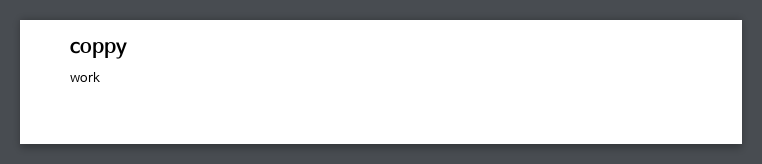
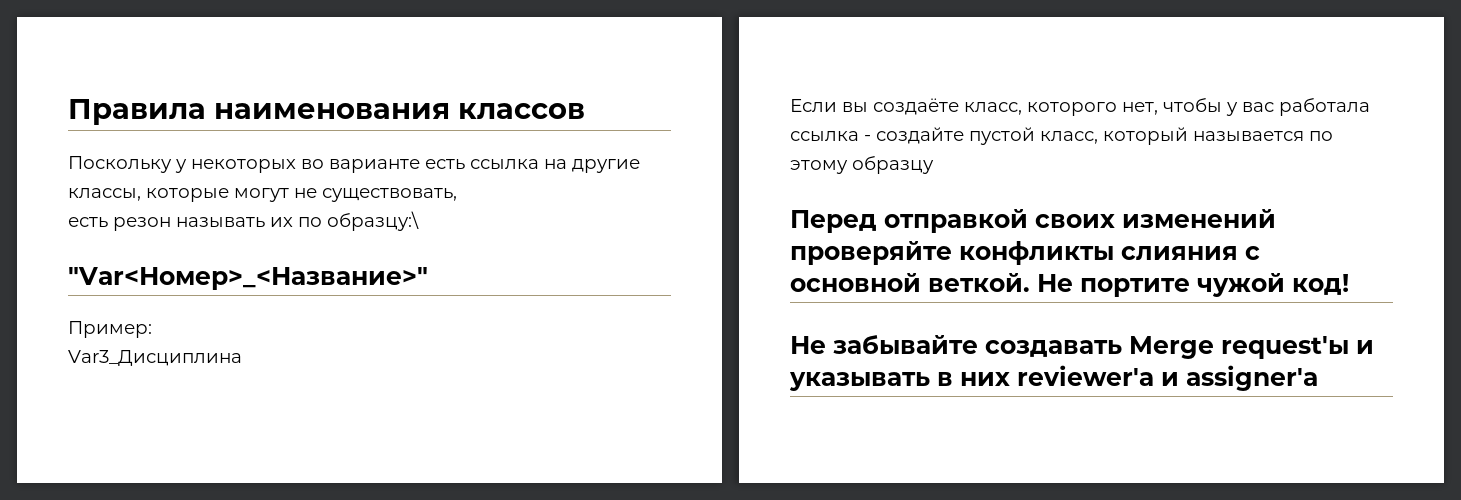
[70,41,127,59] [70,72,100,82] coppy // work -> [68,99,585,125] [68,156,640,173] [68,188,457,202] [68,211,419,231] [68,267,428,290] [68,321,152,338] [68,350,242,366] [790,98,1370,116] [790,127,1333,145] [790,156,934,174] [790,209,1276,233] [790,241,1260,265] [790,273,1349,297] [790,335,1374,359] [789,365,1318,391] Правила наименования классов // Поскольку у некоторых во варианте есть ссылка на другие классы, которые могут не существовать, // есть резон называть их по образцу:\ // "Var<Номер>_<Название>" // Пример: // Var3_Дисциплина // Если вы создаёте класс, которого нет, чтобы у вас работала ссылка - создайте пустой класс, который называется по этому образцу // Перед отправкой своих изменений проверяйте конфликты слияния с основной веткой. Не портите чужой код! // Не забывайте создавать Merge request'ы и указывать в них reviewer'а и assigner'a

